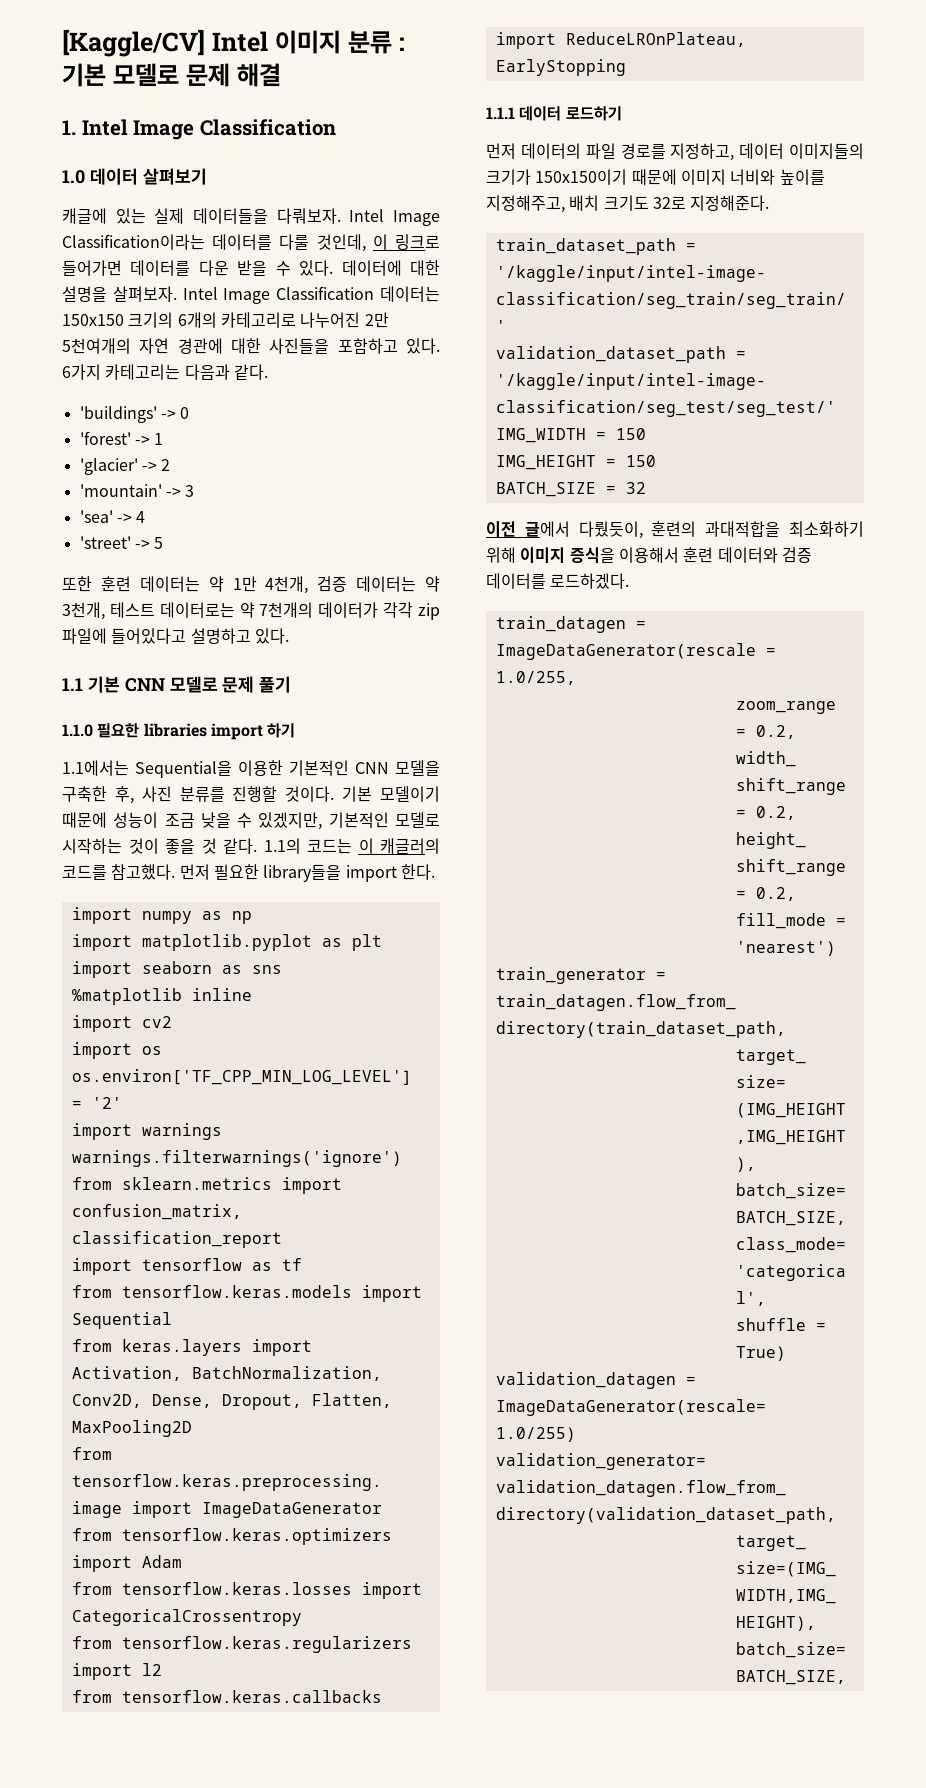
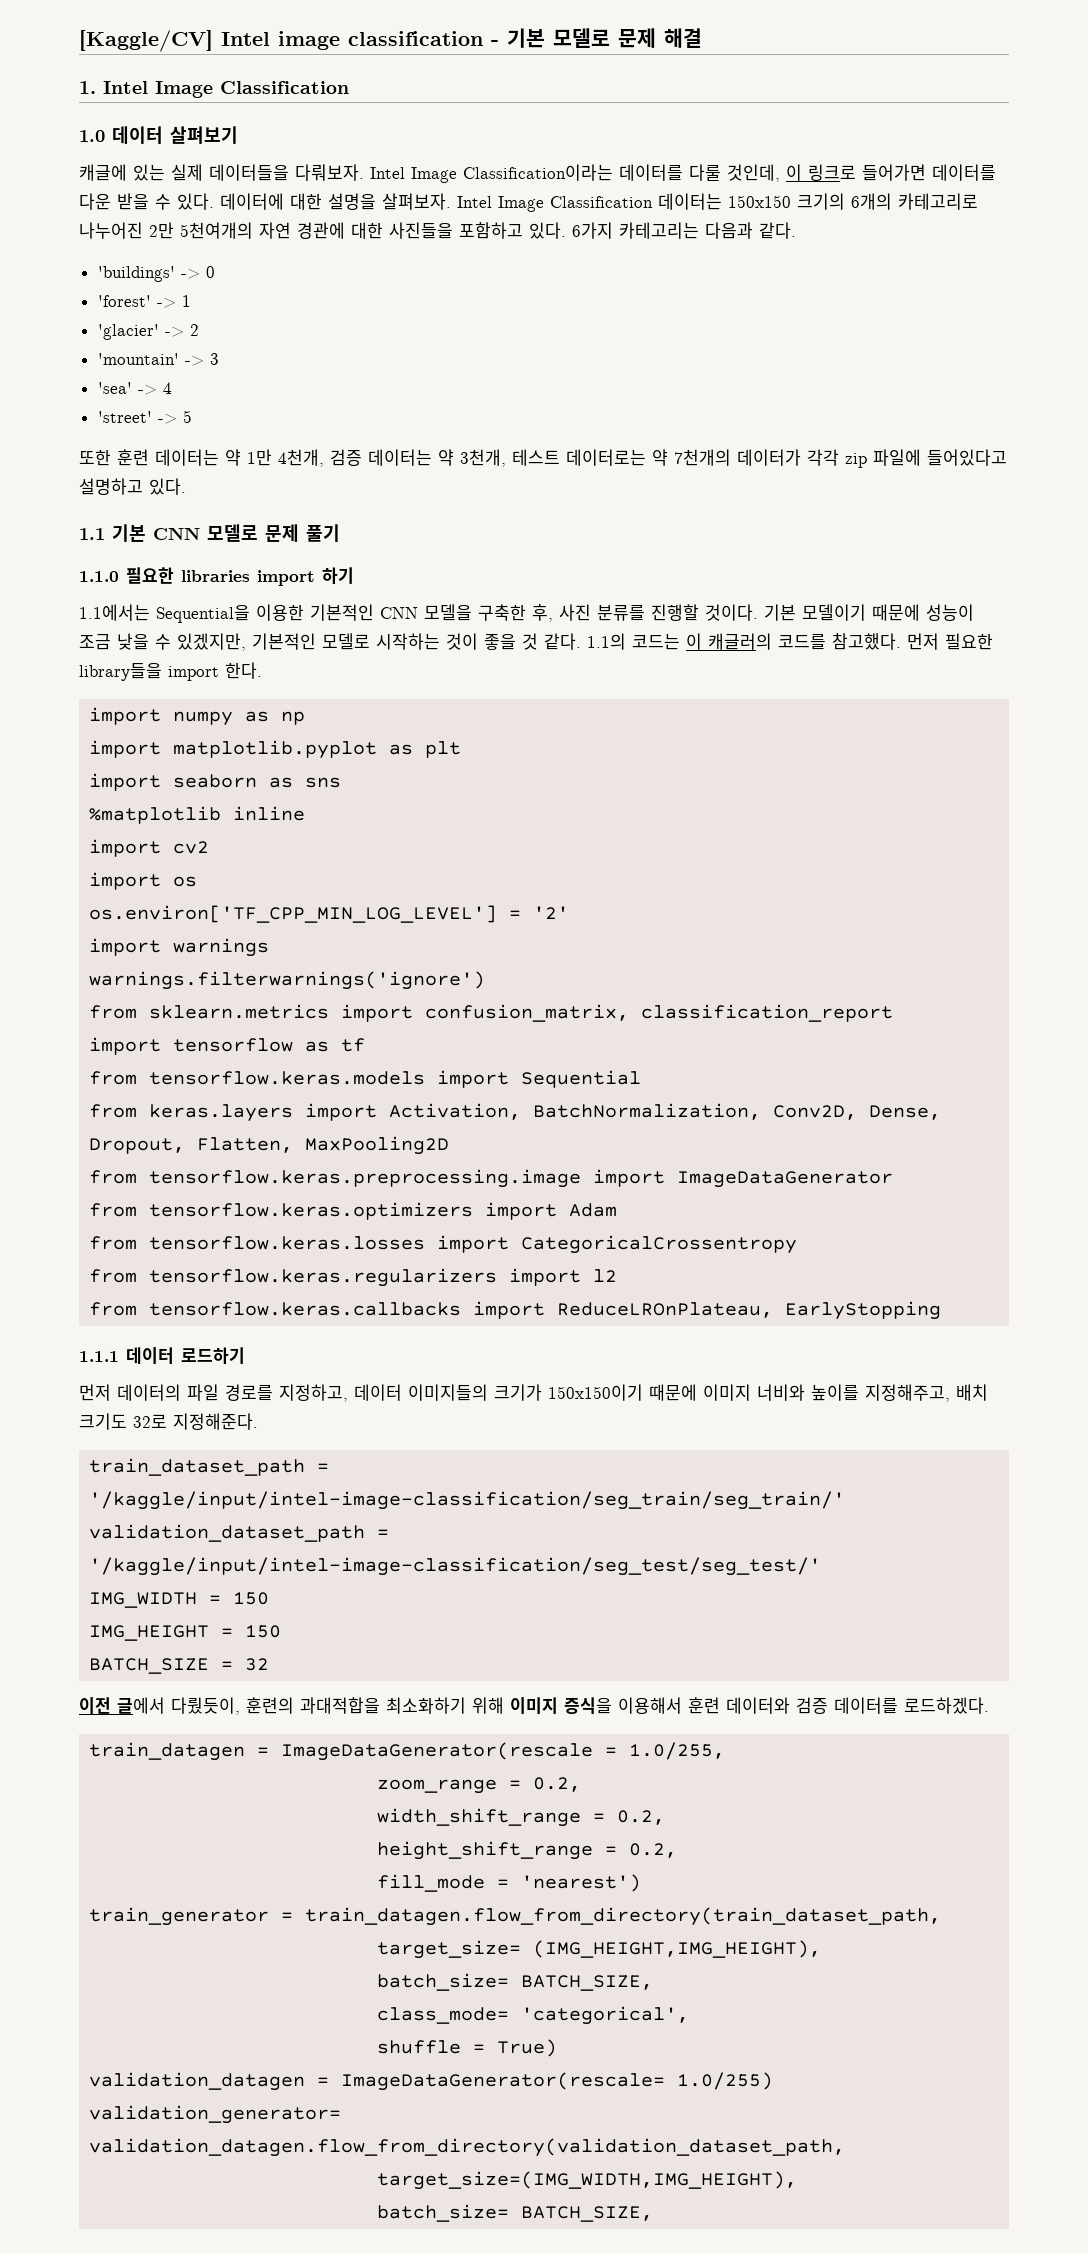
[274,30,405,54] 이미지 분류 : -> [278,31,499,50] image classification -

